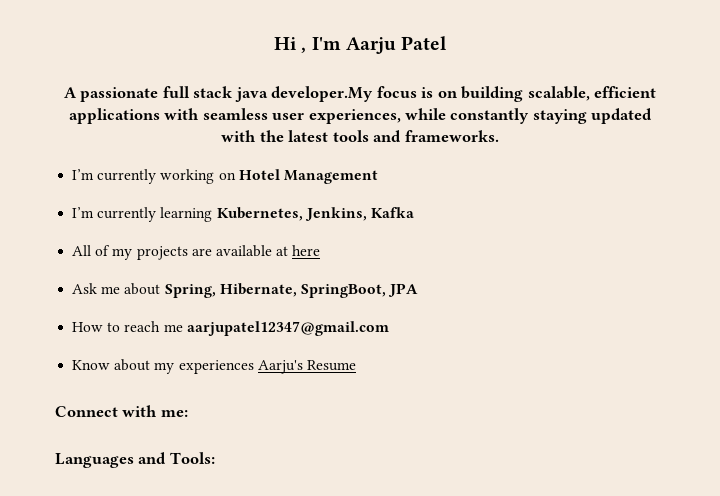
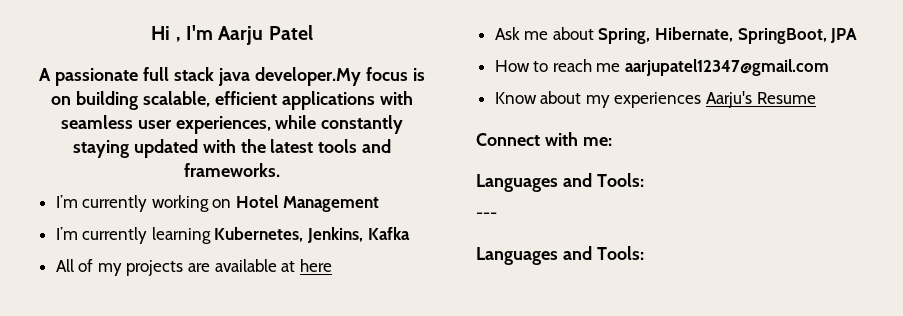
(215, 458) none -> [476,212,497,218] [476,246,644,265] // --- // Languages and Tools:

